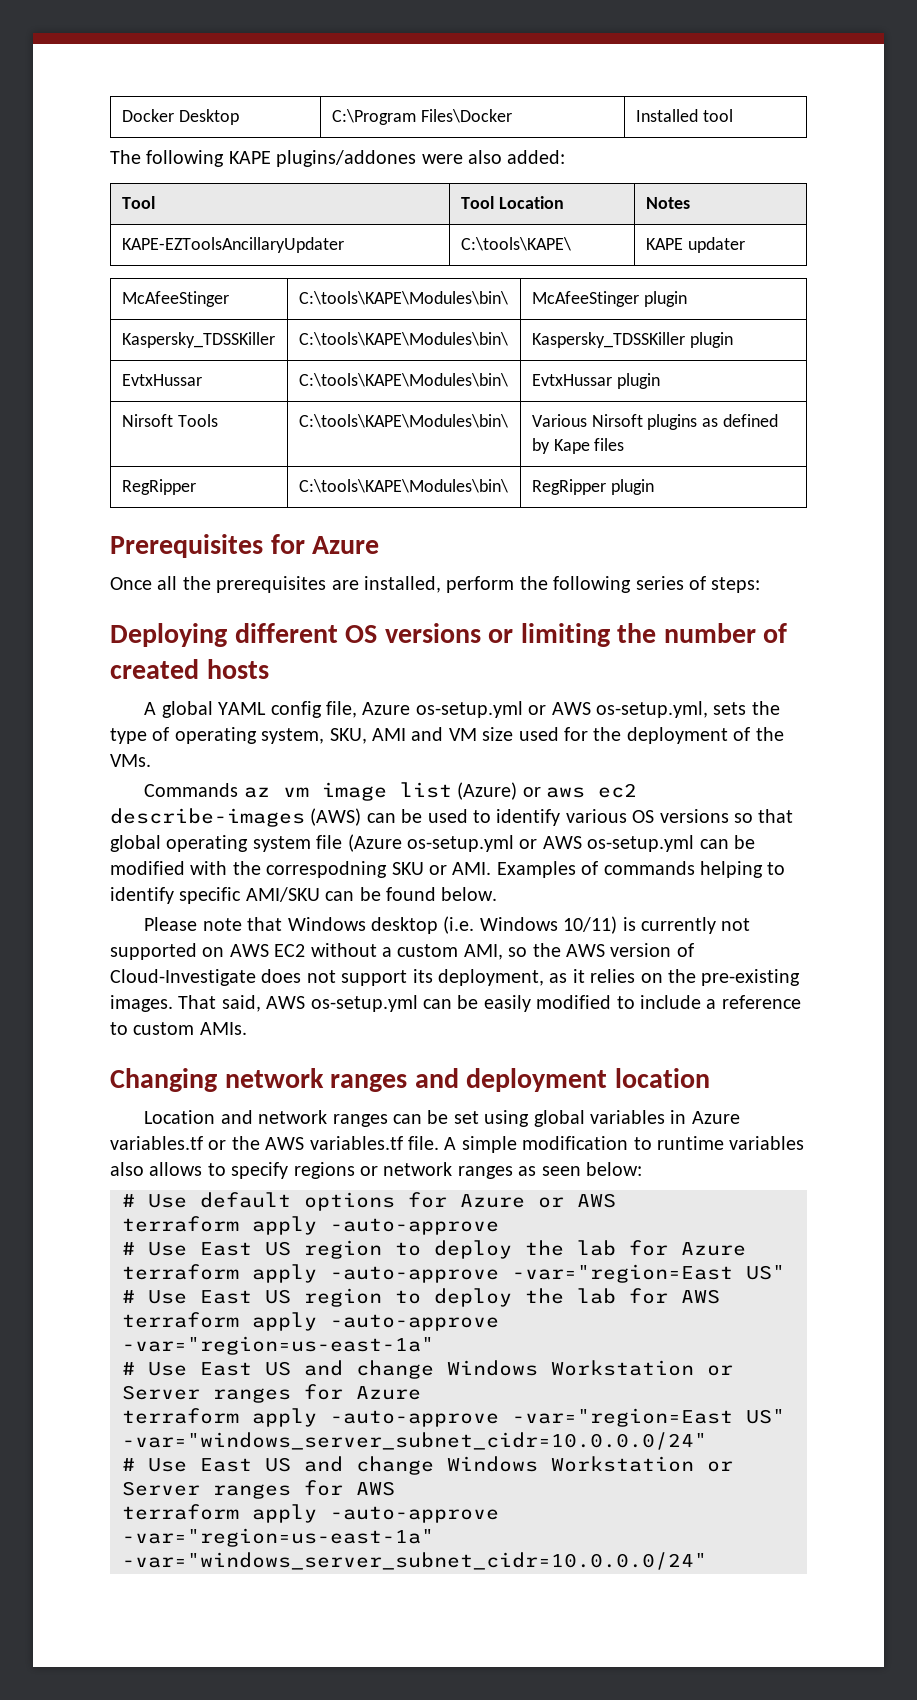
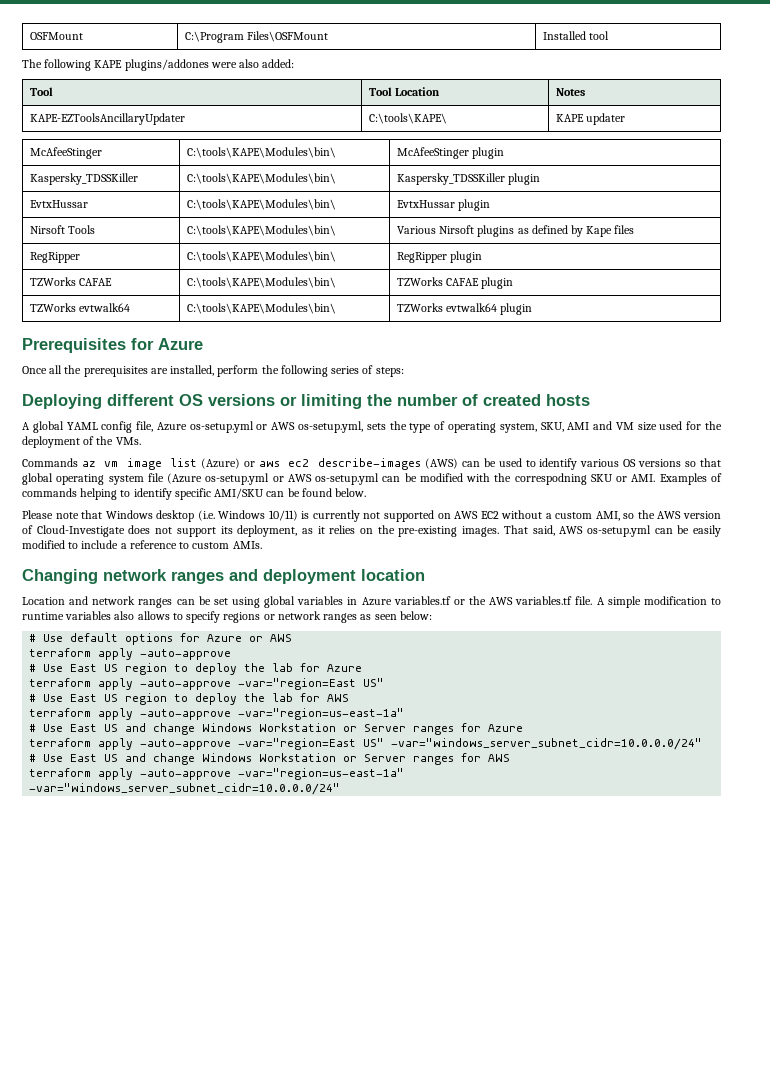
[121,109,239,125] Docker Desktop -> [29,32,83,40] OSFMount
[420,109,512,123] Files\Docker -> [247,31,329,42] Files\OSFMount
(654, 487) none -> [29,277,113,286] [186,277,336,288] [396,277,514,289] [29,303,131,312] [186,303,336,314] [396,303,533,315] // TZWorks CAFAE | C:\tools\KAPE\Modules\bin\ | TZWorks CAFAE plugin // TZWorks evtwalk64 | C:\tools\KAPE\Modules\bin\ | TZWorks evtwalk64 plugin

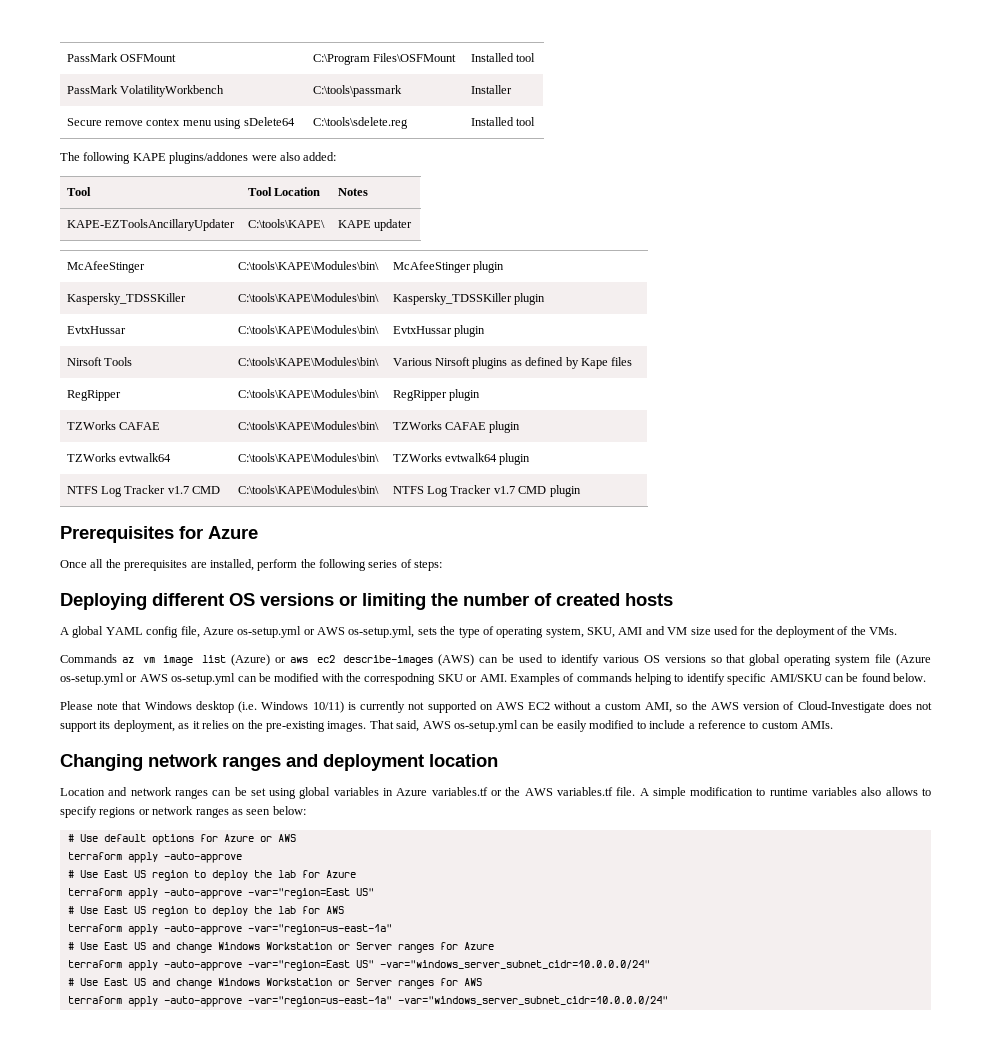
(29, 36) none -> [66,53,118,62] PassMark
(610, 35) none -> [66,85,225,97] [312,85,402,97] [470,85,512,94] [66,117,295,129] [312,117,408,129] [470,117,536,126] // PassMark VolatilityWorkbench | C:\tools\passmark | Installer // Secure remove contex menu using sDelete64 | C:\tools\sdelete.reg | Installed tool
(533, 309) none -> [66,485,221,497] [237,485,379,494] [392,485,581,497] // NTFS Log Tracker v1.7 CMD | C:\tools\KAPE\Modules\bin\ | NTFS Log Tracker v1.7 CMD plugin

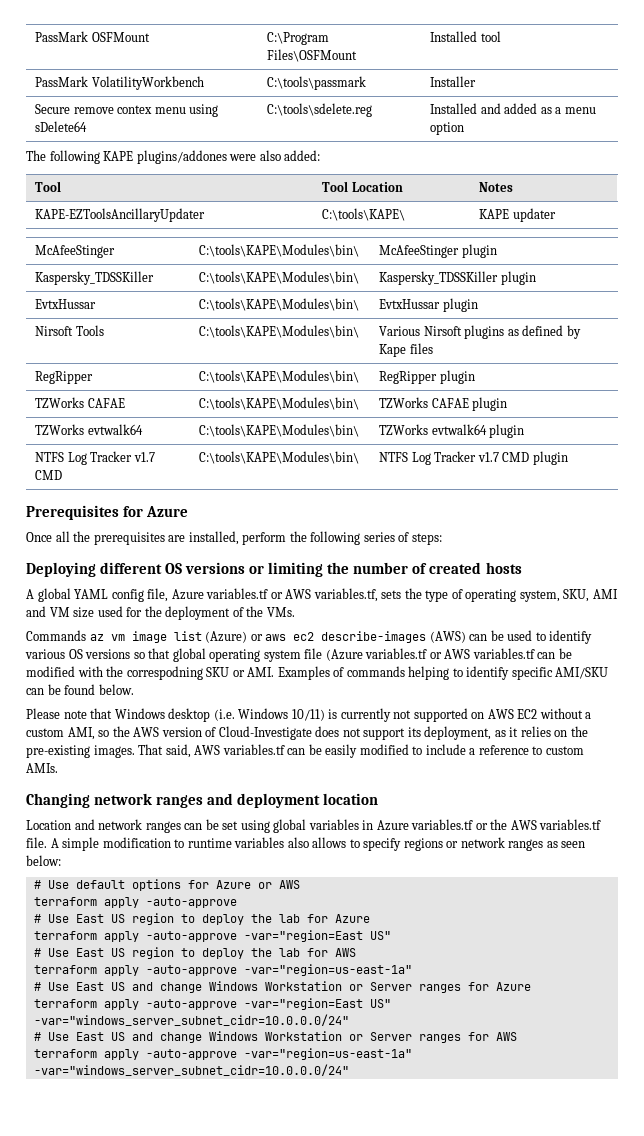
[516,117,536,126] tool -> [480,103,596,114] [430,122,465,135] and added as a menu option
[237,626,415,638] os-setup.yml or AWS os-setup.yml, -> [206,588,378,602] variables.tf or AWS variables.tf,
[60,673,236,685] os-setup.yml or AWS os-setup.yml -> [365,648,535,659] variables.tf or AWS variables.tf
[453,720,518,732] os-setup.yml -> [222,744,285,755] variables.tf

